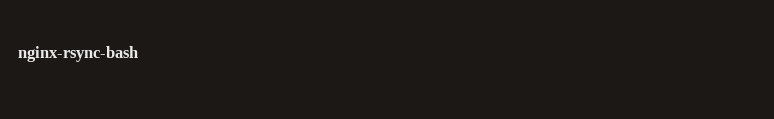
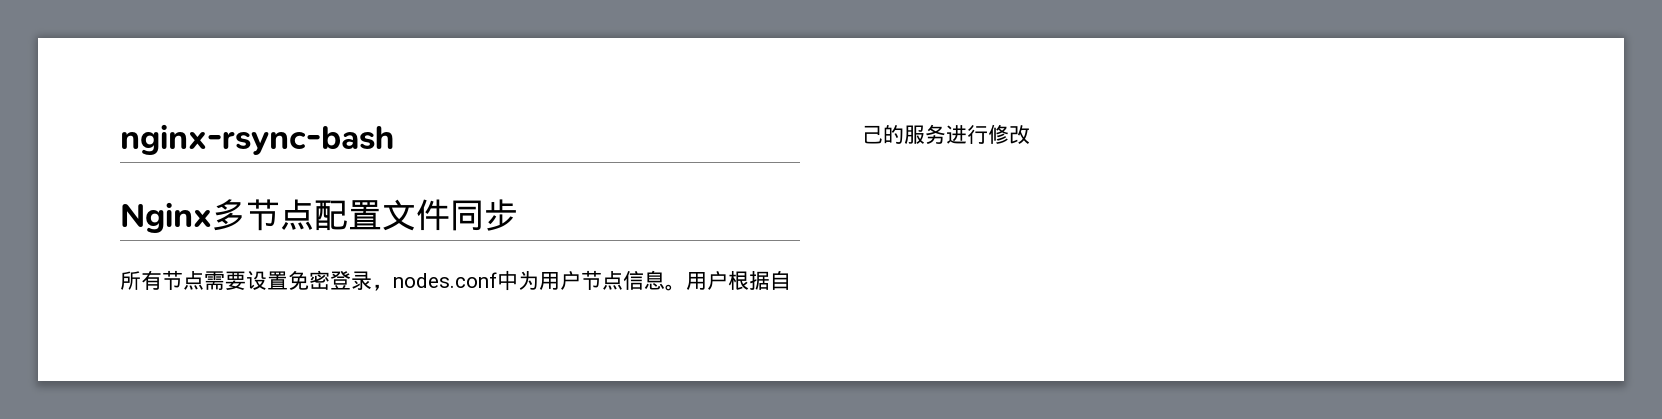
(138, 54) none -> [120,199,518,233] [120,270,791,291] [862,124,1030,144] // Nginx多节点配置文件同步 // 所有节点需要设置免密登录，nodes.conf中为用户节点信息。用户根据自己的服务进行修改

